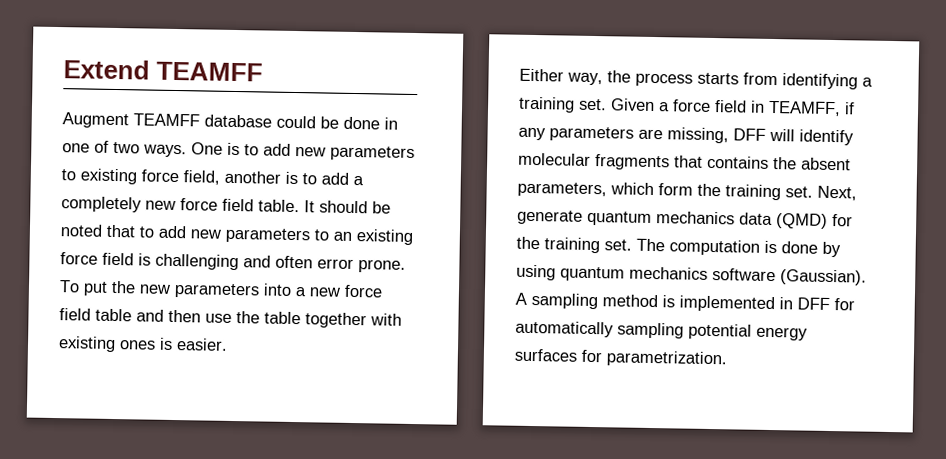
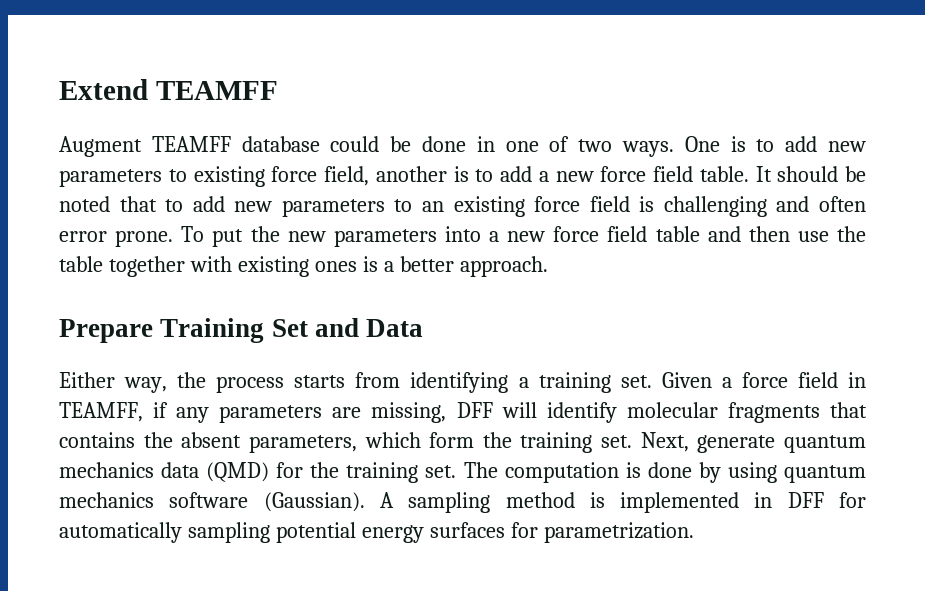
[61,196,142,213] completely -> (549, 176) none
[176,338,228,351] easier. -> [383,256,548,277] [59,318,424,343] a better approach. // Prepare Training Set and Data

